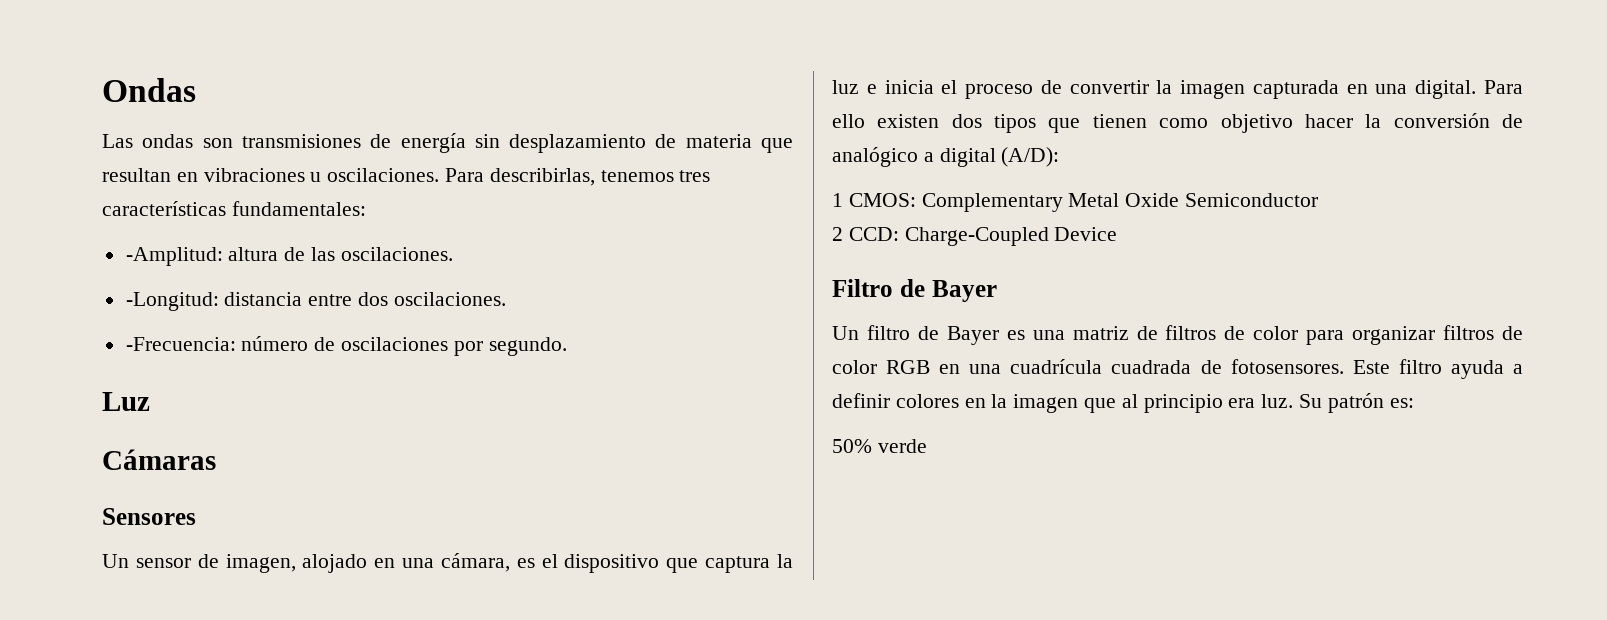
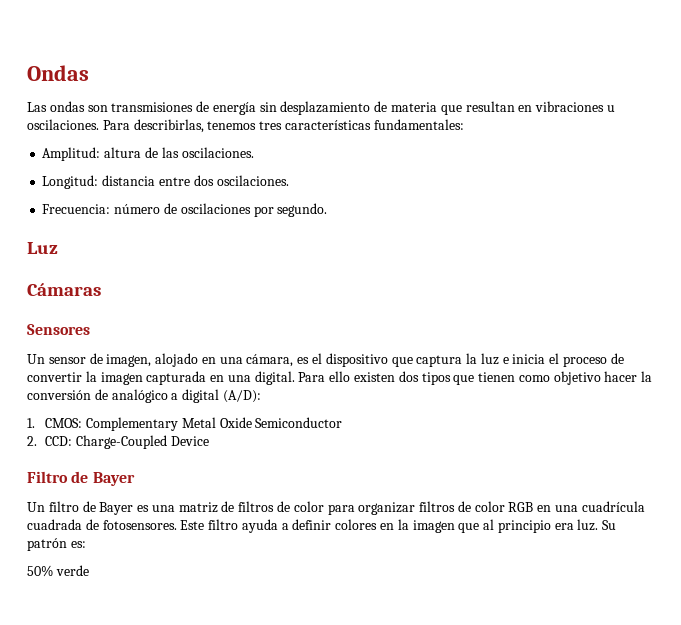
[125,247,223,266] -Amplitud: -> [42,147,101,161] Amplitud:
[125,292,219,311] -Longitud: -> [42,175,99,189] Longitud:
[125,337,236,351] -Frecuencia: -> [42,204,111,214] Frecuencia:
[832,193,843,207] 1 -> [27,418,35,428] 1.
[832,227,843,241] 2 -> [27,436,37,446] 2.

